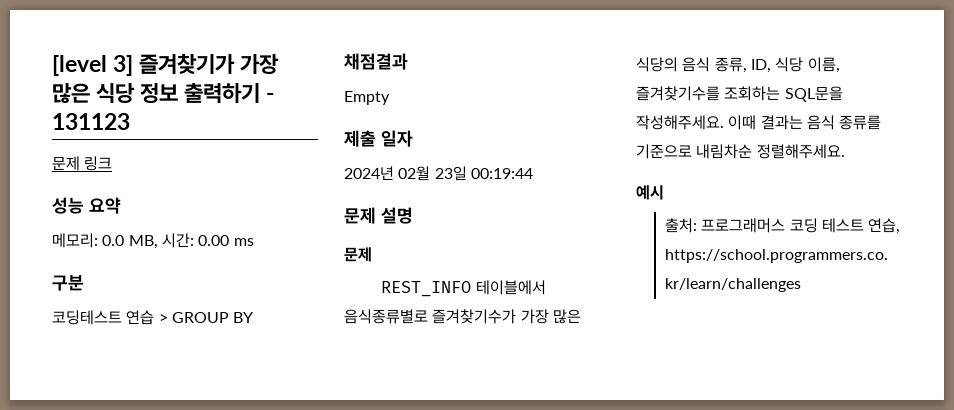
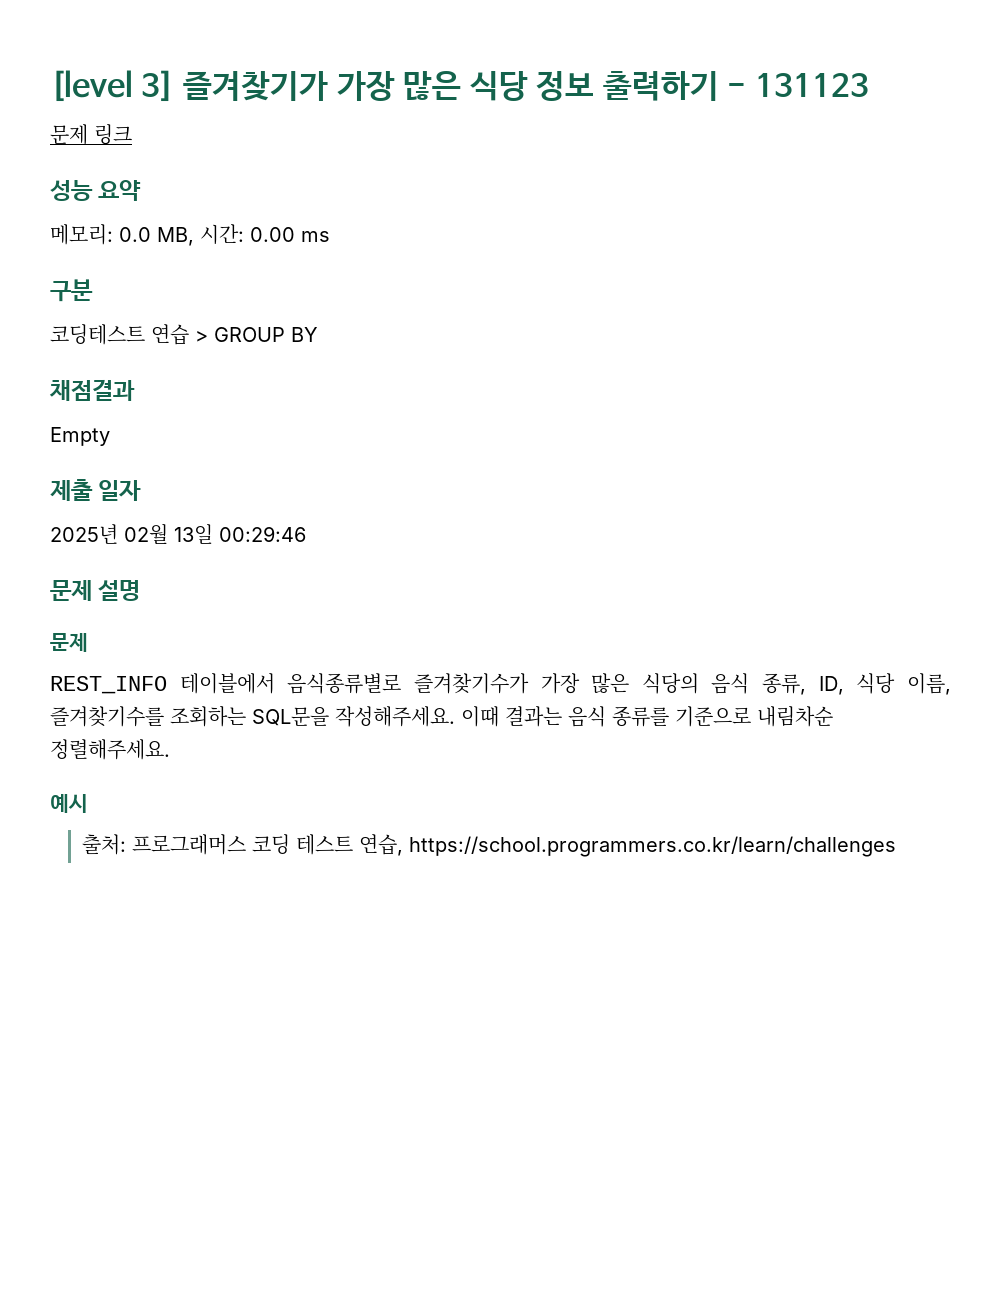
[344,166,533,181] 2024년 02월 23일 00:19:44 -> [50,523,306,544] 2025년 02월 13일 00:29:46

